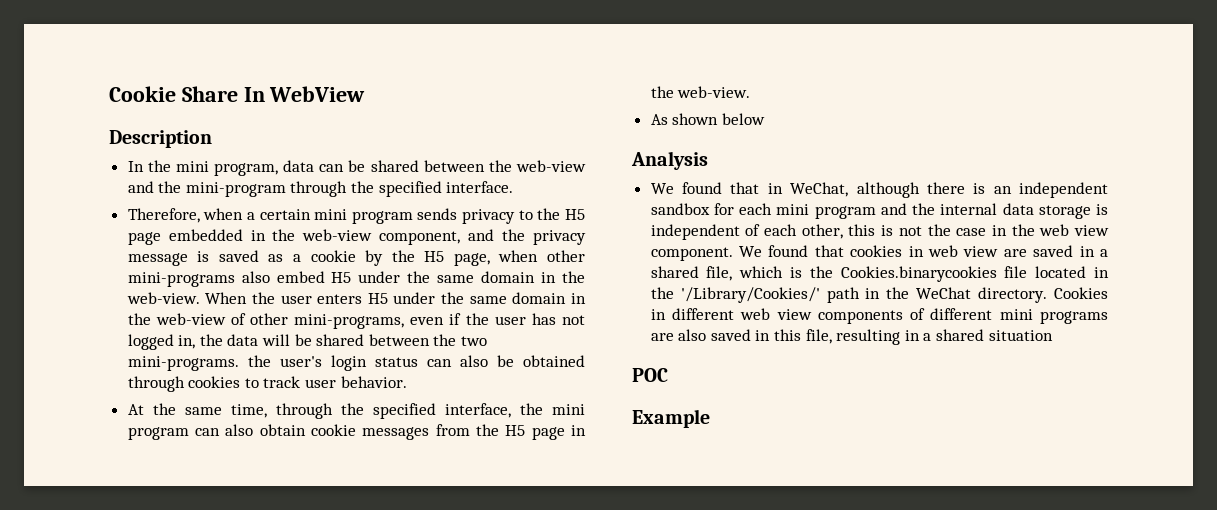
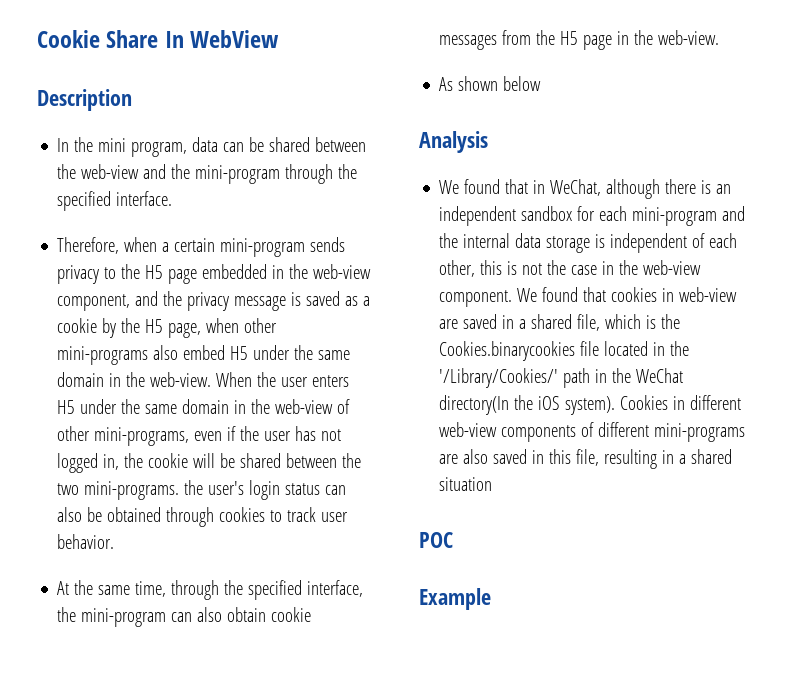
[314,209,413,224] mini program -> [220,238,306,257] mini-program
[227,334,259,346] data -> [148,453,189,468] cookie
[552,404,586,415] [127,427,189,440] mini program -> [81,608,167,627] mini-program
[776,204,876,219] mini program -> [632,207,718,226] mini-program
[1039,224,1109,236] web view -> [643,260,702,275] web-view
[928,245,999,257] web view -> [679,287,738,302] web-view
[978,287,1048,303] directory. -> [439,395,616,415] directory(In the iOS system).
[740,308,812,320] web view -> [439,422,498,437] web-view
[999,309,1108,324] mini programs -> [654,423,746,442] mini-programs

